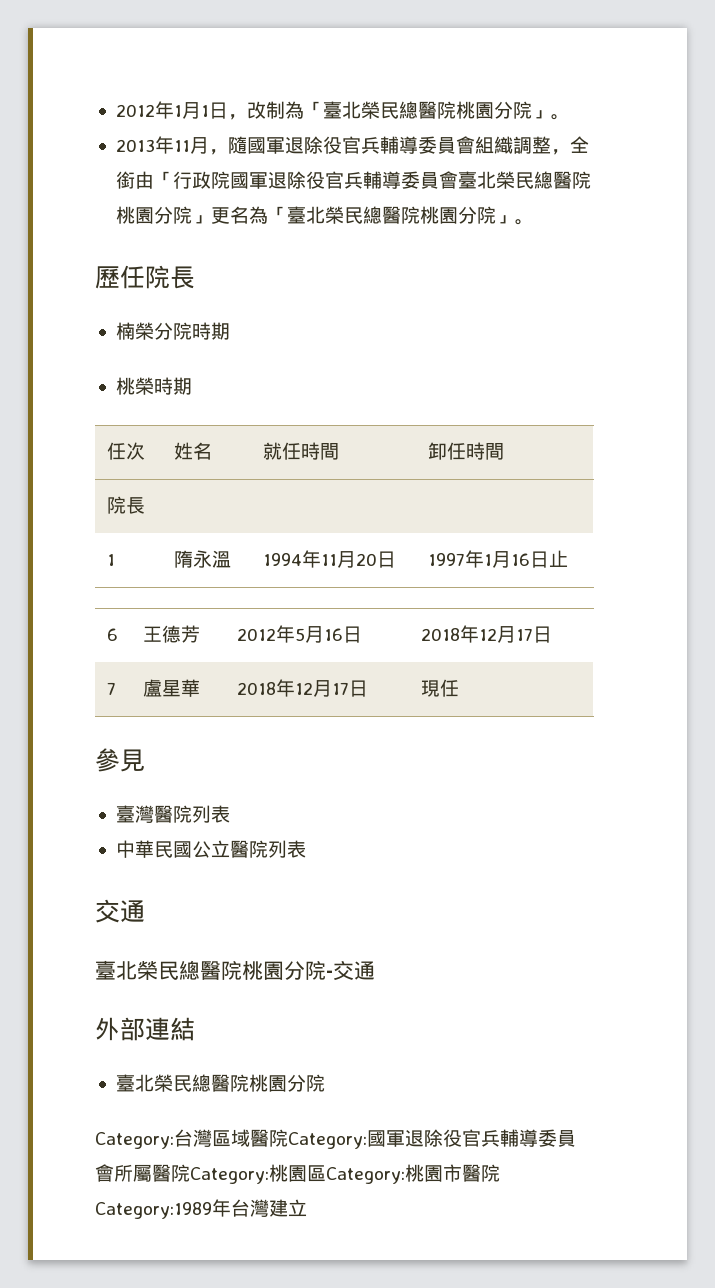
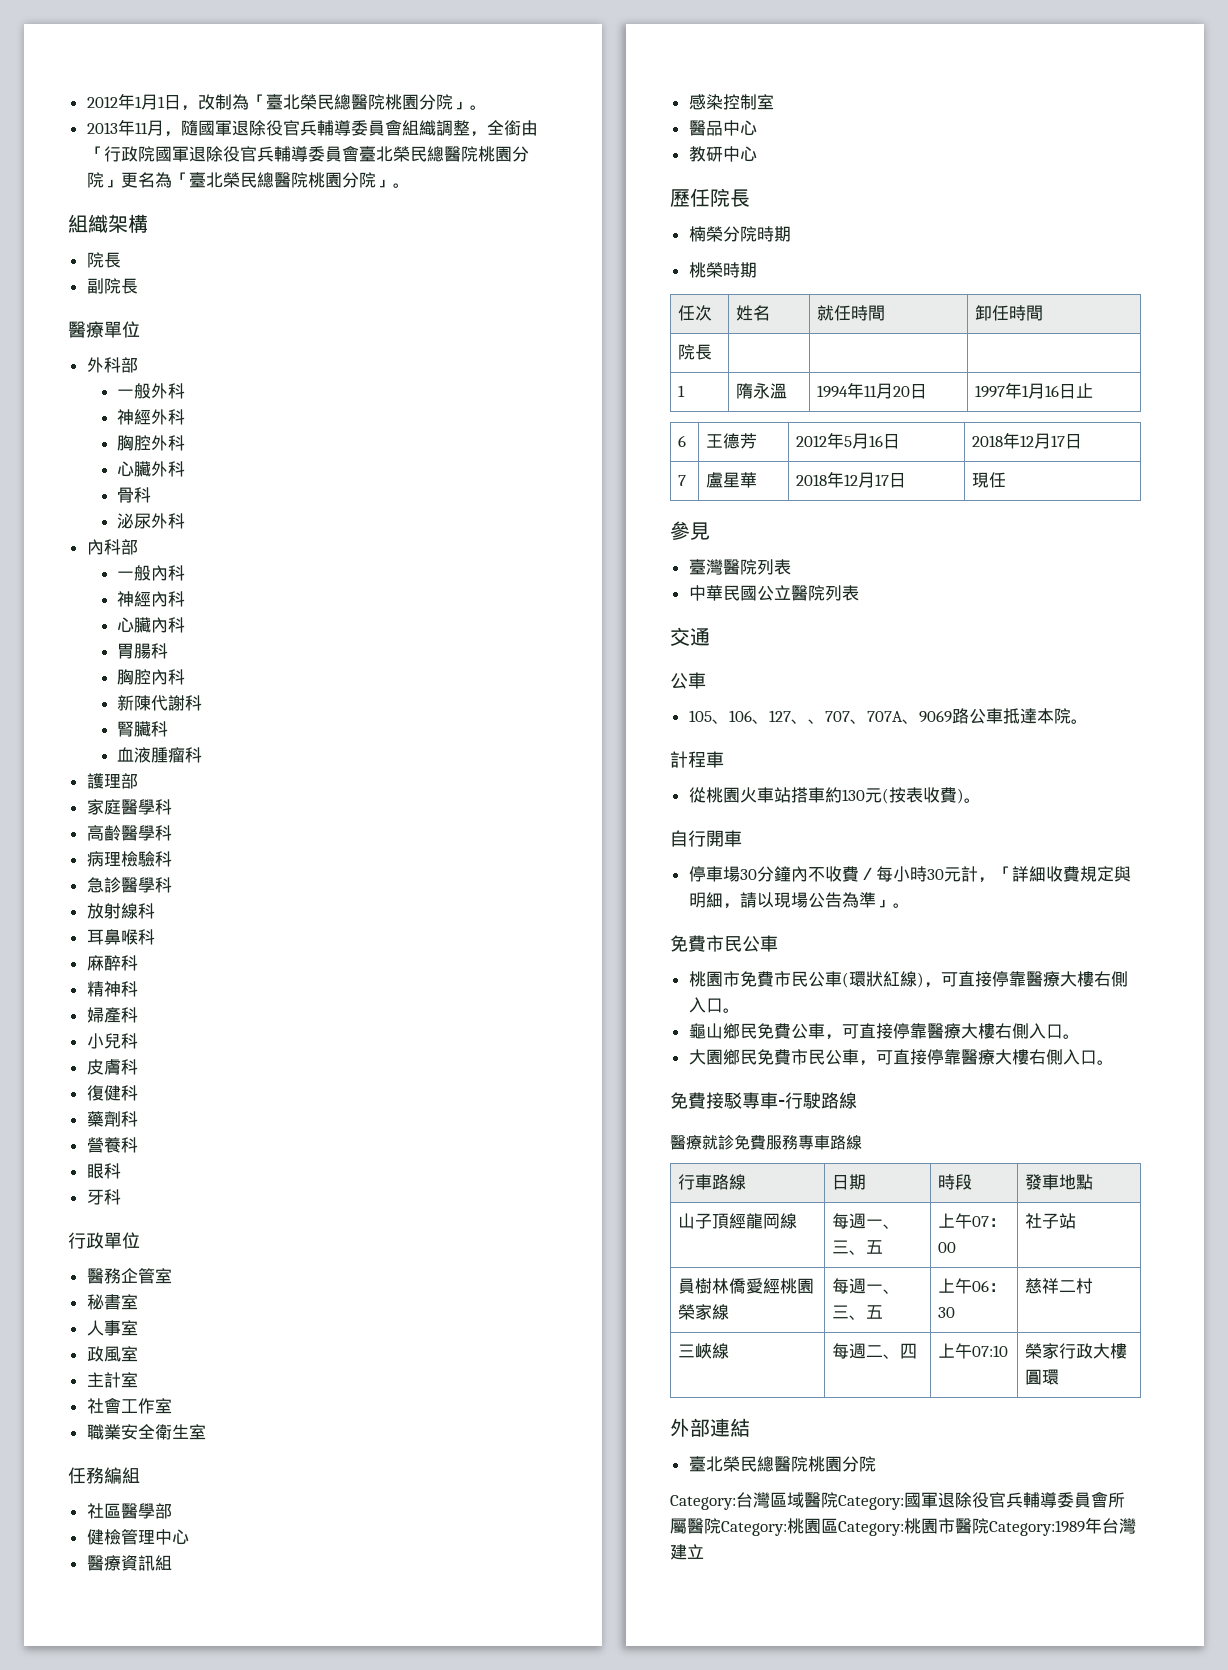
(534, 222) none -> [68,214,148,233] [86,252,121,268] [86,278,138,294] [68,321,140,338] [86,357,138,373] [116,383,185,399] [116,409,185,425] [116,435,185,451] [116,461,185,477] [116,487,151,503] [116,513,185,529] [86,539,138,555] [116,565,185,581] [116,591,185,607] [116,617,185,633] [116,643,168,659] [116,669,185,685] [116,695,202,711] [116,721,168,737] [116,747,202,763] [86,773,138,789] [86,799,172,815] [86,825,172,841] [86,851,172,867] [86,877,172,893] [86,903,155,919] [86,929,155,945] [86,955,138,971] [86,981,138,997] [86,1007,138,1023] [86,1033,138,1049] [86,1059,138,1075] [86,1085,138,1101] [86,1111,138,1127] [86,1137,138,1153] [86,1163,121,1179] [86,1189,121,1205] [68,1232,140,1249] [86,1268,172,1284] [86,1294,138,1310] [86,1320,138,1336] [86,1346,138,1362] [86,1372,138,1388] [86,1397,172,1414] [86,1424,206,1440] [68,1467,140,1484] [86,1503,172,1519] [86,1529,189,1545] [86,1555,172,1571] [688,94,774,110] [688,120,757,136] [688,146,757,162] // 組織架構 // 院長 // 副院長 // 醫療單位 // 外科部 // 一般外科 // 神經外科 // 胸腔外科 // 心臟外科 // 骨科 // 泌尿外科 // 內科部 // 一般內科 // 神經內科 // 心臟內科 // 胃腸科 // 胸腔內科 // 新陳代謝科 // 腎臟科 // 血液腫瘤科 // 護理部 // 家庭醫學科 // 高齡醫學科 // 病理檢驗科 // 急診醫學科 // 放射線科 // 耳鼻喉科 // 麻醉科 // 精神科 // 婦產科 // 小兒科 // 皮膚科 // 復健科 // 藥劑科 // 營養科 // 眼科 // 牙科 // 行政單位 // 醫務企管室 // 秘書室 // 人事室 // 政風室 // 主計室 // 社會工作室 // 職業安全衛生室 // 任務編組 // 社區醫學部 // 健檢管理中心 // 醫療資訊組 // 感染控制室 // 醫品中心 // 教研中心
[95,960,375,981] 臺北榮民總醫院桃園分院-交通 -> [670,672,706,689] [688,708,1088,724] [670,751,724,768] [688,787,981,804] [670,830,742,847] [688,866,1131,883] [688,892,910,909] [670,935,778,952] [688,971,1128,988] [688,997,740,1013] [688,1023,1080,1040] [688,1049,1114,1066] [670,1092,857,1109] [670,1134,862,1150] [678,1174,747,1190] [832,1174,867,1190] [938,1174,973,1190] [1025,1174,1094,1190] [678,1213,798,1229] [832,1213,901,1229] [832,1240,884,1255] [938,1213,1007,1229] [938,1242,957,1253] [1025,1213,1077,1229] [678,1278,815,1294] [678,1304,730,1320] [832,1278,901,1294] [832,1305,884,1320] [938,1278,1007,1294] [938,1307,956,1318] [1025,1278,1094,1294] [678,1343,730,1359] [832,1343,918,1359] [938,1343,1009,1359] [1025,1343,1128,1359] [1025,1369,1060,1385] 公車 // 105、106、127、、707、707A、9069路公車抵達本院。 // 計程車 // 從桃園火車站搭車約130元(按表收費)。 // 自行開車 // 停車場30分鐘內不收費／每小時30元計，「詳細收費規定與明細，請以現場公告為準」。 // 免費市民公車 // 桃園市免費市民公車(環狀紅線)，可直接停靠醫療大樓右側入口。 // 龜山鄉民免費公車，可直接停靠醫療大樓右側入口。 // 大園鄉民免費市民公車，可直接停靠醫療大樓右側入口。 // 免費接駁專車-行駛路線 // 醫療就診免費服務專車路線 // 行車路線 | 日期 | 時段 | 發車地點 // 山子頂經龍岡線 | 每週一、三、五 | 上午07：00 | 社子站 // 員樹林僑愛經桃園榮家線 | 每週一、三、五 | 上午06：30 | 慈祥二村 // 三峽線 | 每週二、四 | 上午07:10 | 榮家行政大樓圓環

